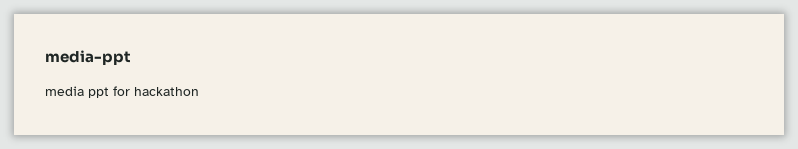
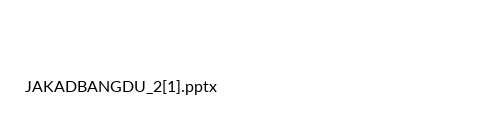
[45,50,131,65] [45,86,199,98] media-ppt // media ppt for hackathon -> [25,80,217,95] JAKADBANGDU_2[1].pptx

